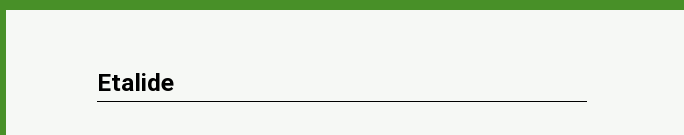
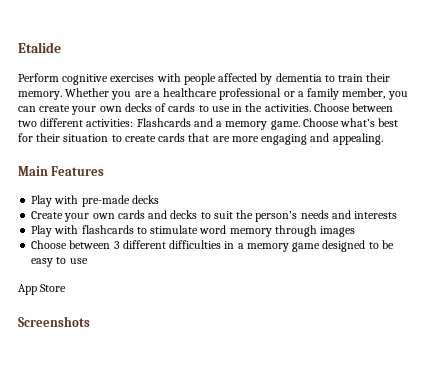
(174, 82) none -> [18,73,391,85] [18,88,408,100] [18,103,394,115] [18,118,399,130] [18,133,383,145] [18,166,105,176] [31,195,159,207] [31,210,398,222] [31,225,356,237] [31,240,394,252] [31,257,88,267] [18,284,67,295] [18,316,90,327] // Perform cognitive exercises with people affected by dementia to train their memory. Whether you are a healthcare professional or a family member, you can create your own decks of cards to use in the activities. Choose between two different activities: Flashcards and a memory game. Choose what’s best for their situation to create cards that are more engaging and appealing. // Main Features // Play with pre-made decks // Create your own cards and decks to suit the person’s needs and interests // Play with flashcards to stimulate word memory through images // Choose between 3 different difficulties in a memory game designed to be easy to use // App Store // Screenshots

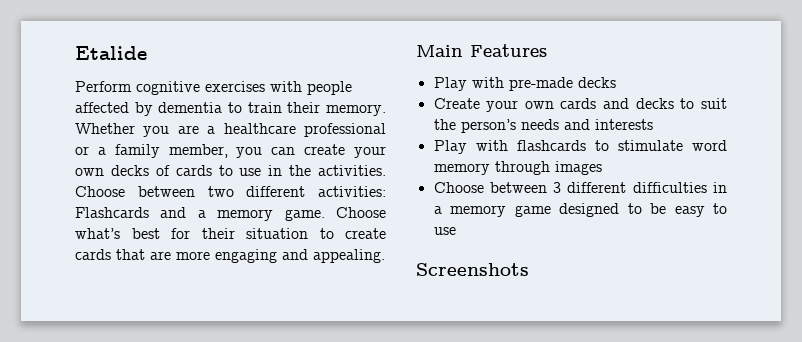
[18,284,67,295] // App Store -> (456, 231) none

